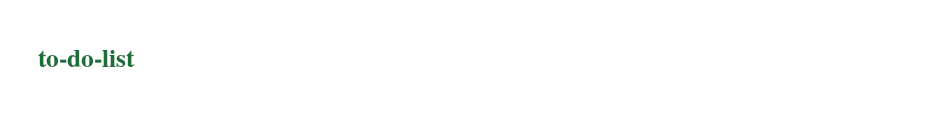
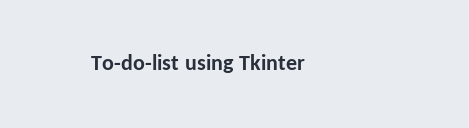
[38,50,135,67] to-do-list -> [91,54,305,73] To-do-list using Tkinter

